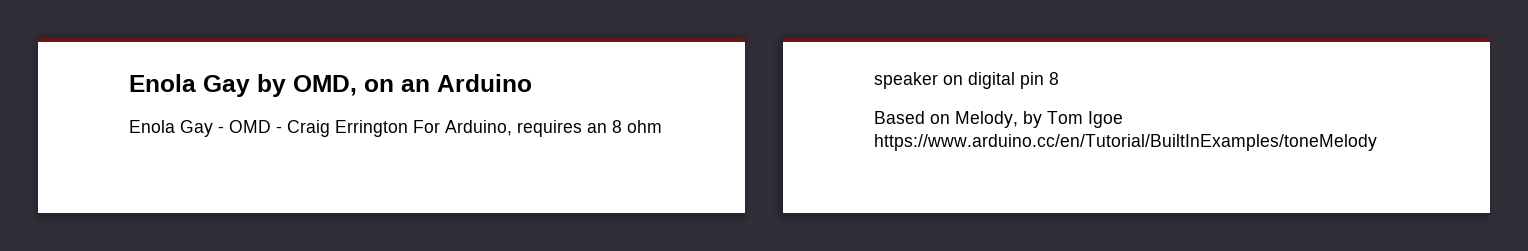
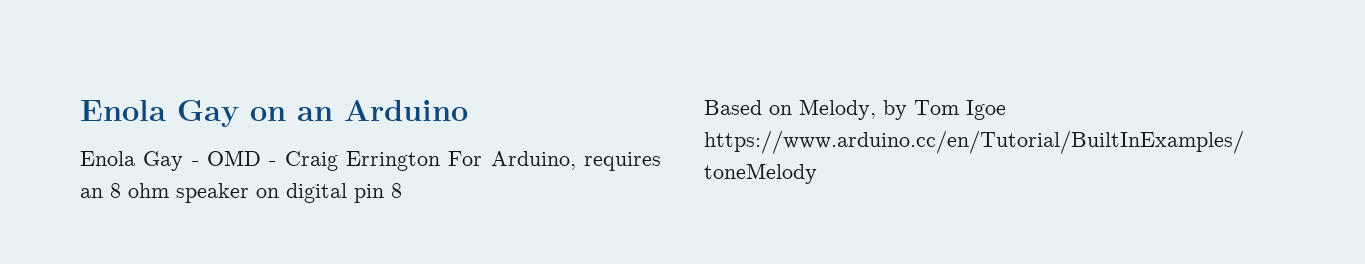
[129,74,357,97] Enola Gay by OMD, -> [80,100,239,127] Enola Gay

